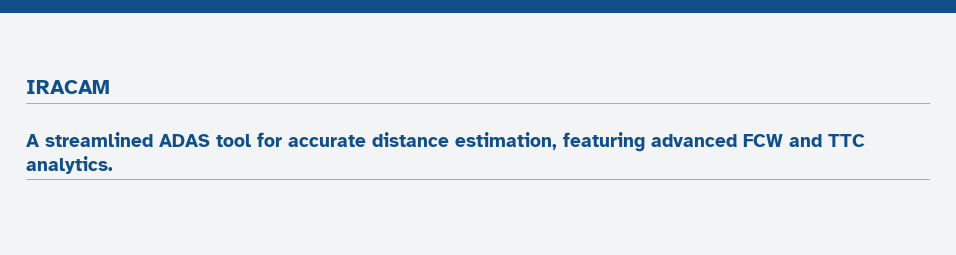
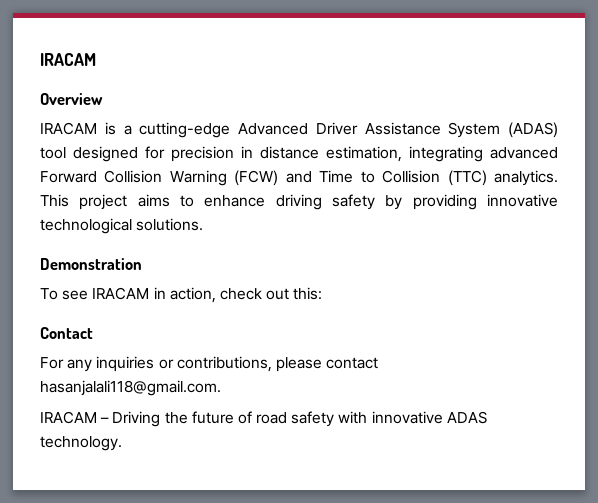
[26,132,865,152] [26,156,113,174] A streamlined ADAS tool for accurate distance estimation, featuring advanced FCW and TTC analytics. -> [40,93,103,105] [40,122,558,138] [40,146,558,162] [40,170,558,186] [40,194,558,210] [40,218,204,234] [40,258,142,270] [40,287,323,303] [40,327,93,339] [40,356,379,372] [40,380,221,396] [40,411,487,427] [40,436,122,451] Overview // IRACAM is a cutting-edge Advanced Driver Assistance System (ADAS) tool designed for precision in distance estimation, integrating advanced Forward Collision Warning (FCW) and Time to Collision (TTC) analytics. This project aims to enhance driving safety by providing innovative technological solutions. // Demonstration // To see IRACAM in action, check out this: // Contact // For any inquiries or contributions, please contact hasanjalali118@gmail.com. // IRACAM – Driving the future of road safety with innovative ADAS technology.

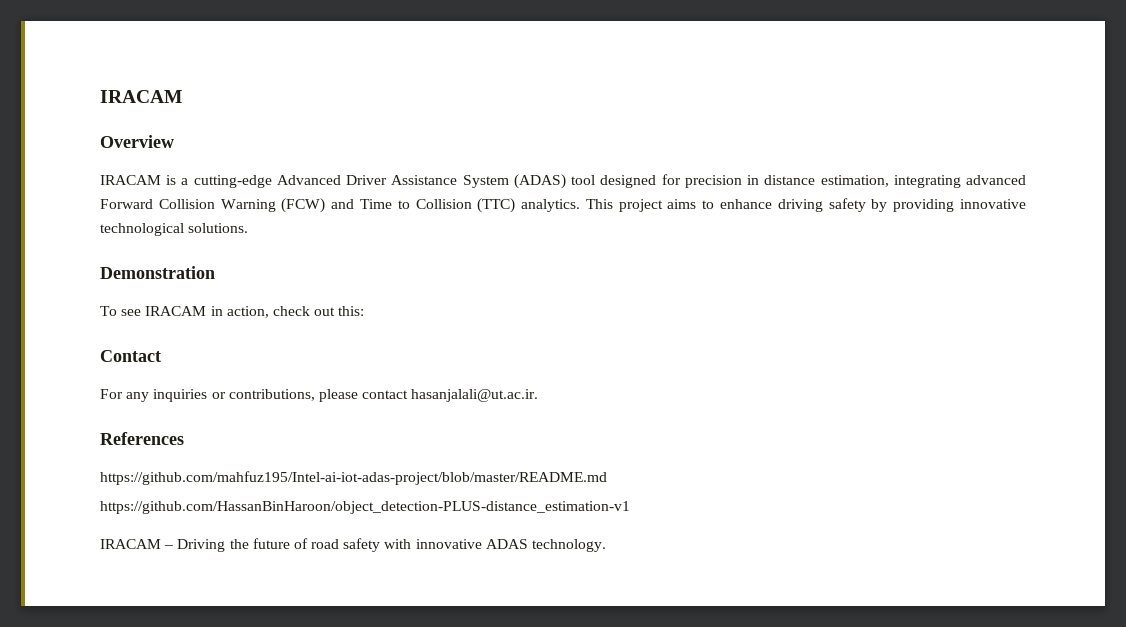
[40,380,221,396] hasanjalali118@gmail.com. -> [411,389,539,402] [100,432,184,445] [100,471,607,485] [100,501,630,514] hasanjalali@ut.ac.ir. // References // https://github.com/mahfuz195/Intel-ai-iot-adas-project/blob/master/README.md // https://github.com/HassanBinHaroon/object_detection-PLUS-distance_estimation-v1

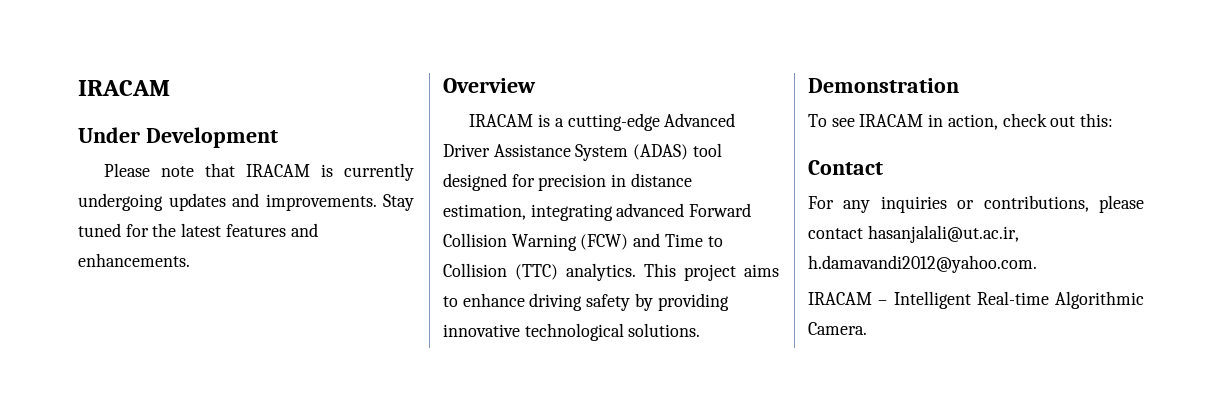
[100,90,182,103] IRACAM -> [78,80,170,96] [78,127,278,148] [104,163,414,181] [78,193,414,211] [78,223,318,237] [78,253,190,267] IRACAM // Under Development // Please note that IRACAM is currently undergoing updates and improvements. Stay tuned for the latest features and enhancements.
[411,389,539,402] [100,432,184,445] [100,471,607,485] [100,501,630,514] [100,538,607,552] hasanjalali@ut.ac.ir. // References // https://github.com/mahfuz195/Intel-ai-iot-adas-project/blob/master/README.md // https://github.com/HassanBinHaroon/object_detection-PLUS-distance_estimation-v1 // IRACAM – Driving the future of road safety with innovative ADAS technology. -> [867,225,1019,243] [808,255,1037,273] [808,291,1144,309] [808,322,867,335] hasanjalali@ut.ac.ir, h.damavandi2012@yahoo.com. // IRACAM – Intelligent Real-time Algorithmic Camera.

